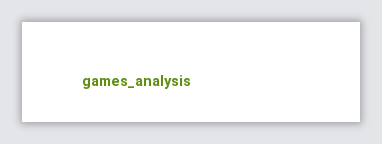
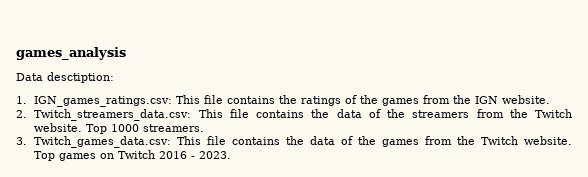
(191, 82) none -> [16,72,114,83] [16,95,551,107] [16,109,573,121] [34,123,205,134] [16,136,573,148] [34,150,232,161] // Data desctiption: // 1. IGN_games_ratings.csv: This file contains the ratings of the games from the IGN website. // 2. Twitch_streamers_data.csv: This file contains the data of the streamers from the Twitch website. Top 1000 streamers. // 3. Twitch_games_data.csv: This file contains the data of the games from the Twitch website. Top games on Twitch 2016 - 2023.

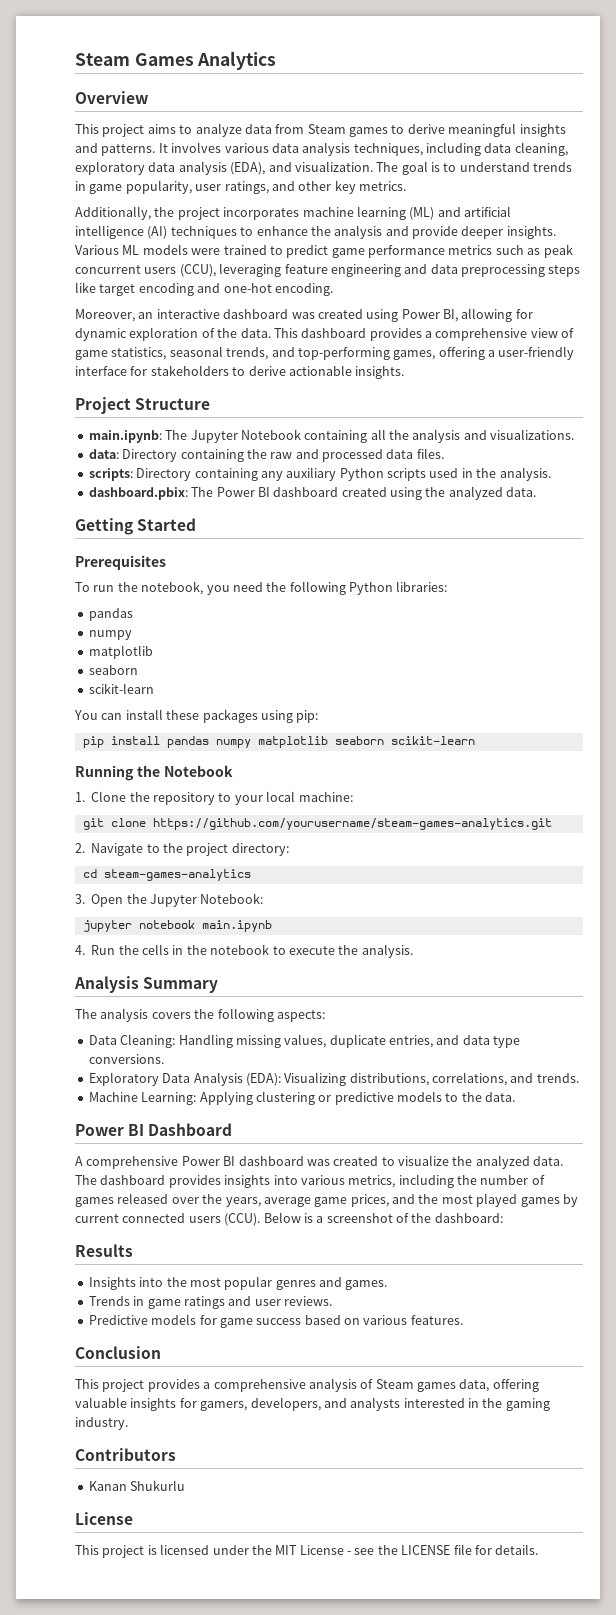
[16,47,126,60] [16,72,114,83] [16,95,551,107] [16,109,573,121] [34,123,205,134] [16,136,573,148] [34,150,232,161] games_analysis // Data desctiption: // 1. IGN_games_ratings.csv: This file contains the ratings of the games from the IGN website. // 2. Twitch_streamers_data.csv: This file contains the data of the streamers from the Twitch website. Top 1000 streamers. // 3. Twitch_games_data.csv: This file contains the data of the games from the Twitch website. Top games on Twitch 2016 - 2023. -> [75,51,277,70] [75,91,148,104] [75,123,566,137] [75,142,568,156] [75,161,573,175] [75,180,406,194] [75,206,511,220] [75,225,556,239] [75,244,573,258] [75,263,581,277] [75,282,333,296] [75,308,533,322] [75,327,575,341] [75,346,575,360] [75,365,405,379] [75,397,211,414] [88,429,575,443] [88,448,444,462] [88,467,551,481] [88,486,537,500] [75,518,197,535] [75,555,166,570] [75,581,448,595] [88,608,133,621] [88,630,132,640] [88,645,153,659] [88,665,138,675] [88,683,154,694] [74,709,319,723] [82,736,475,748] [75,765,233,781] [75,791,353,805] [82,818,552,830] [75,843,289,856] [82,869,251,881] [75,893,264,907] [82,920,272,932] [75,944,413,958] [74,976,219,993] [75,1008,325,1022] [88,1034,521,1048] [88,1054,164,1064] [88,1072,579,1086] [88,1091,516,1105] [75,1123,233,1136] [75,1155,564,1169] [75,1174,545,1188] [75,1193,578,1207] [75,1212,503,1226] [75,1244,133,1257] [88,1276,388,1290] [88,1296,332,1309] [88,1314,463,1328] [75,1346,161,1359] [75,1378,539,1392] [75,1397,550,1411] [75,1417,128,1430] [75,1448,176,1461] [88,1480,186,1491] [75,1512,133,1525] [75,1544,539,1558] Steam Games Analytics // Overview // This project aims to analyze data from Steam games to derive meaningful insights and patterns. It involves various data analysis techniques, including data cleaning, exploratory data analysis (EDA), and visualization. The goal is to understand trends in game popularity, user ratings, and other key metrics. // Additionally, the project incorporates machine learning (ML) and artificial intelligence (AI) techniques to enhance the analysis and provide deeper insights. Various ML models were trained to predict game performance metrics such as peak concurrent users (CCU), leveraging feature engineering and data preprocessing steps like target encoding and one-hot encoding. // Moreover, an interactive dashboard was created using Power BI, allowing for dynamic exploration of the data. This dashboard provides a comprehensive view of game statistics, seasonal trends, and top-performing games, offering a user-friendly interface for stakeholders to derive actionable insights. // Project Structure // main.ipynb: The Jupyter Notebook containing all the analysis and visualizations. // data: Directory containing the raw and processed data files. // scripts: Directory containing any auxiliary Python scripts used in the analysis. // dashboard.pbix: The Power BI dashboard created using the analyzed data. // Getting Started // Prerequisites // To run the notebook, you need the following Python libraries: // pandas // numpy // matplotlib // seaborn // scikit-learn // You can install these packages using pip: // pip install pandas numpy matplotlib seaborn scikit-learn // Running the Notebook // 1. Clone the repository to your local machine: // git clone https://github.com/yourusername/steam-games-analytics.git // 2. Navigate to the project directory: // cd steam-games-analytics // 3. Open the Jupyter Notebook: // jupyter notebook main.ipynb // 4. Run the cells in the notebook to execute the analysis. // Analysis Summary // The analysis covers the following aspects: // Data Cleaning: Handling missing values, duplicate entries, and data type conversions. // Exploratory Data Analysis (EDA): Visualizing distributions, correlations, and trends. // Machine Learning: Applying clustering or predictive models to the data. // Power BI Dashboard // A comprehensive Power BI dashboard was created to visualize the analyzed data. The dashboard provides insights into various metrics, including the number of games released over the years, average game prices, and the most played games by current connected users (CCU). Below is a screenshot of the dashboard: // Results // Insights into the most popular genres and games. // Trends in game ratings and user reviews. // Predictive models for game success based on various features. // Conclusion // This project provides a comprehensive analysis of Steam games data, offering valuable insights for gamers, developers, and analysts interested in the gaming industry. // Contributors // Kanan Shukurlu // License // This project is licensed under the MIT License - see the LICENSE file for details.

